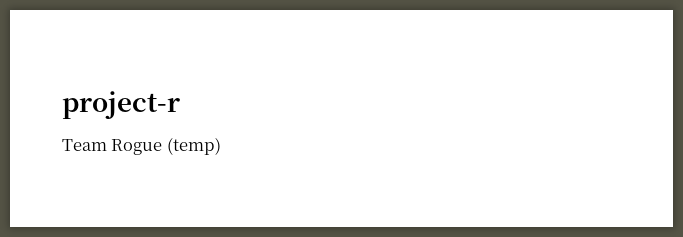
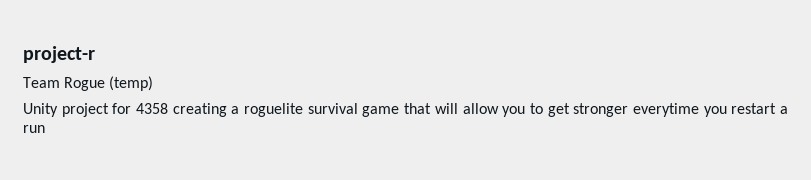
(221, 146) none -> [23,103,789,117] [23,125,45,133] // Unity project for 4358 creating a roguelite survival game that will allow you to get stronger everytime you restart a run

